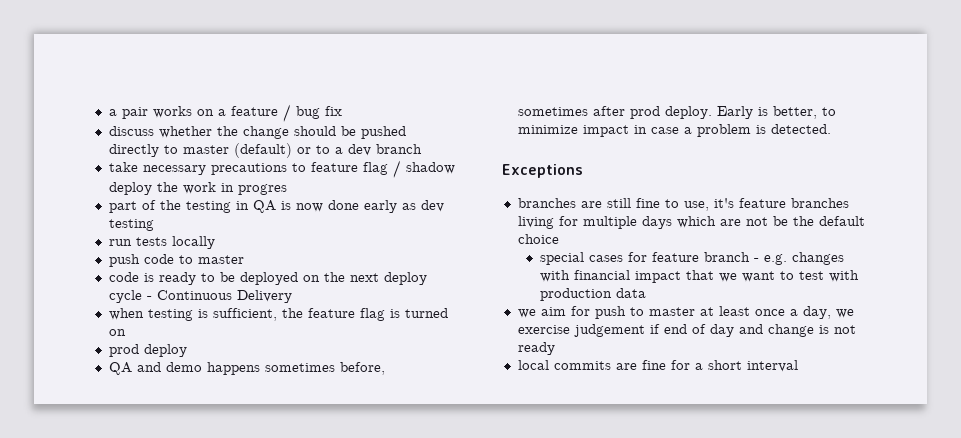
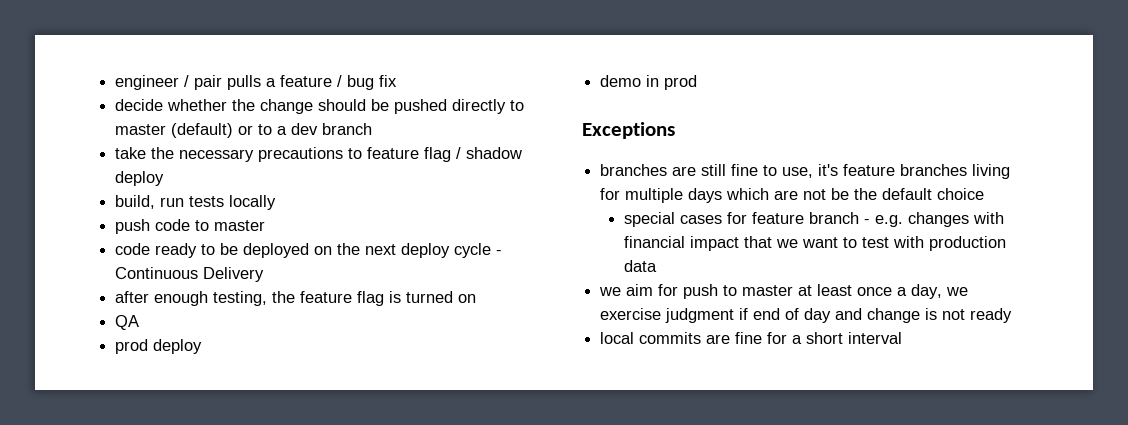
[108,106,214,119] a pair works on -> [115,75,262,90] engineer / pair pulls
[108,126,154,136] discuss -> [115,99,164,111] decide
(138, 167) none -> [151,147,175,159] the
[156,182,287,195] [108,200,444,213] [108,219,154,231] the work in progres // part of the testing in QA is now done early as dev testing // -> [115,195,156,209] // build,
[143,273,154,282] is -> (151, 249) none
[108,308,277,321] when testing is sufficient, -> [115,291,268,306] after enough testing,
(126, 332) none -> [115,315,140,330] // QA
[108,362,385,375] [517,106,836,119] [517,124,831,137] QA and demo happens sometimes before, sometimes after prod deploy. Early is better, to minimize impact in case a problem is detected. -> [600,75,698,90] demo in prod
[573,324,645,337] judgement -> [665,308,735,323] judgment

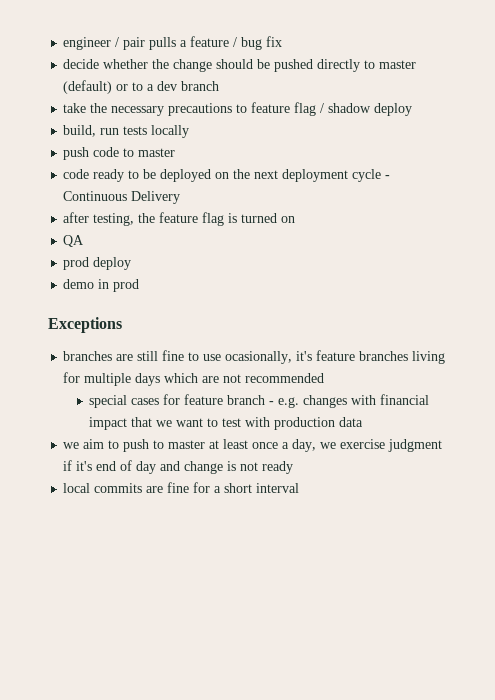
[401,243,451,258] deploy -> [282,169,349,182] deployment
[154,291,209,306] enough -> (90, 217) none
[782,167,814,178] use, -> [203,351,293,364] use ocasionally,
[831,188,985,200] be the default choice -> [245,373,325,383] recommended
[658,284,679,296] for -> [108,440,120,449] to
(749, 314) none -> [76,461,93,471] it's

